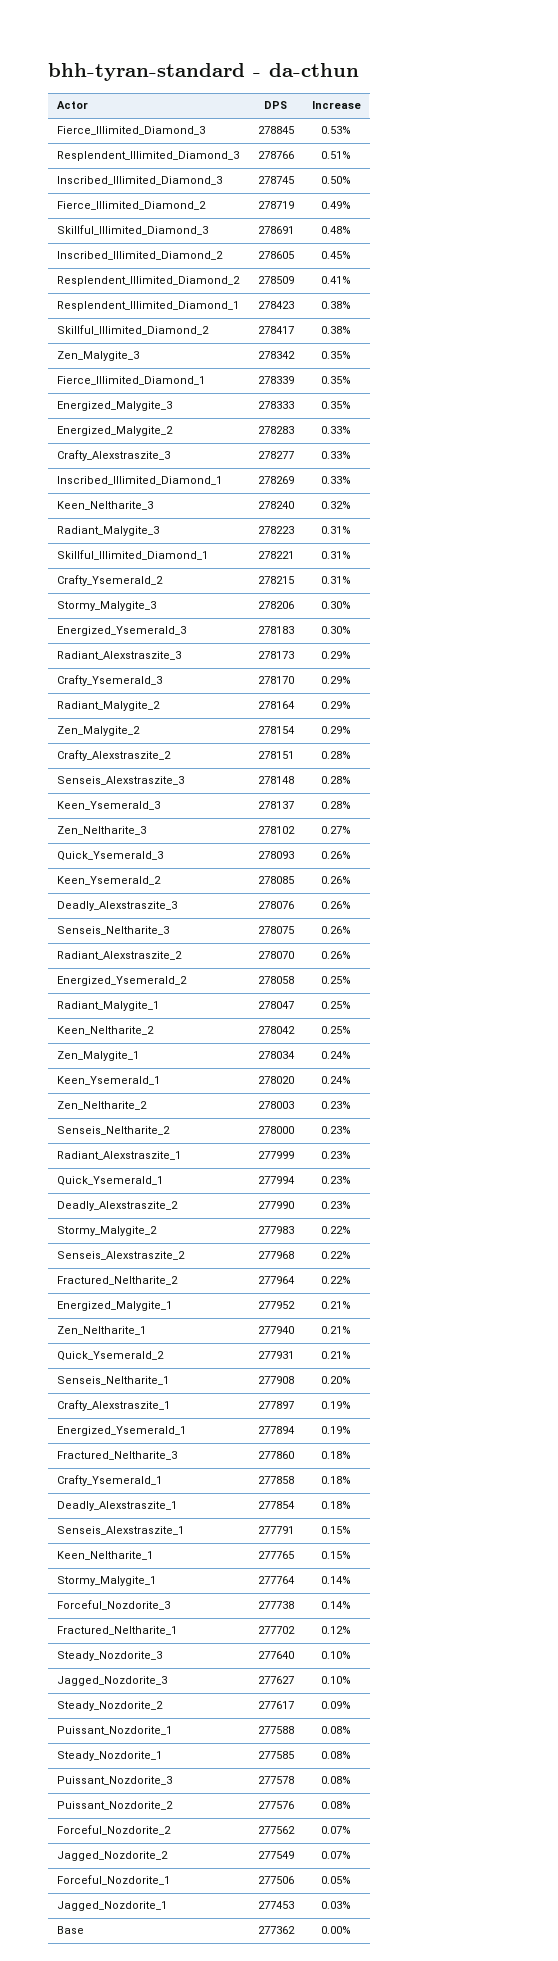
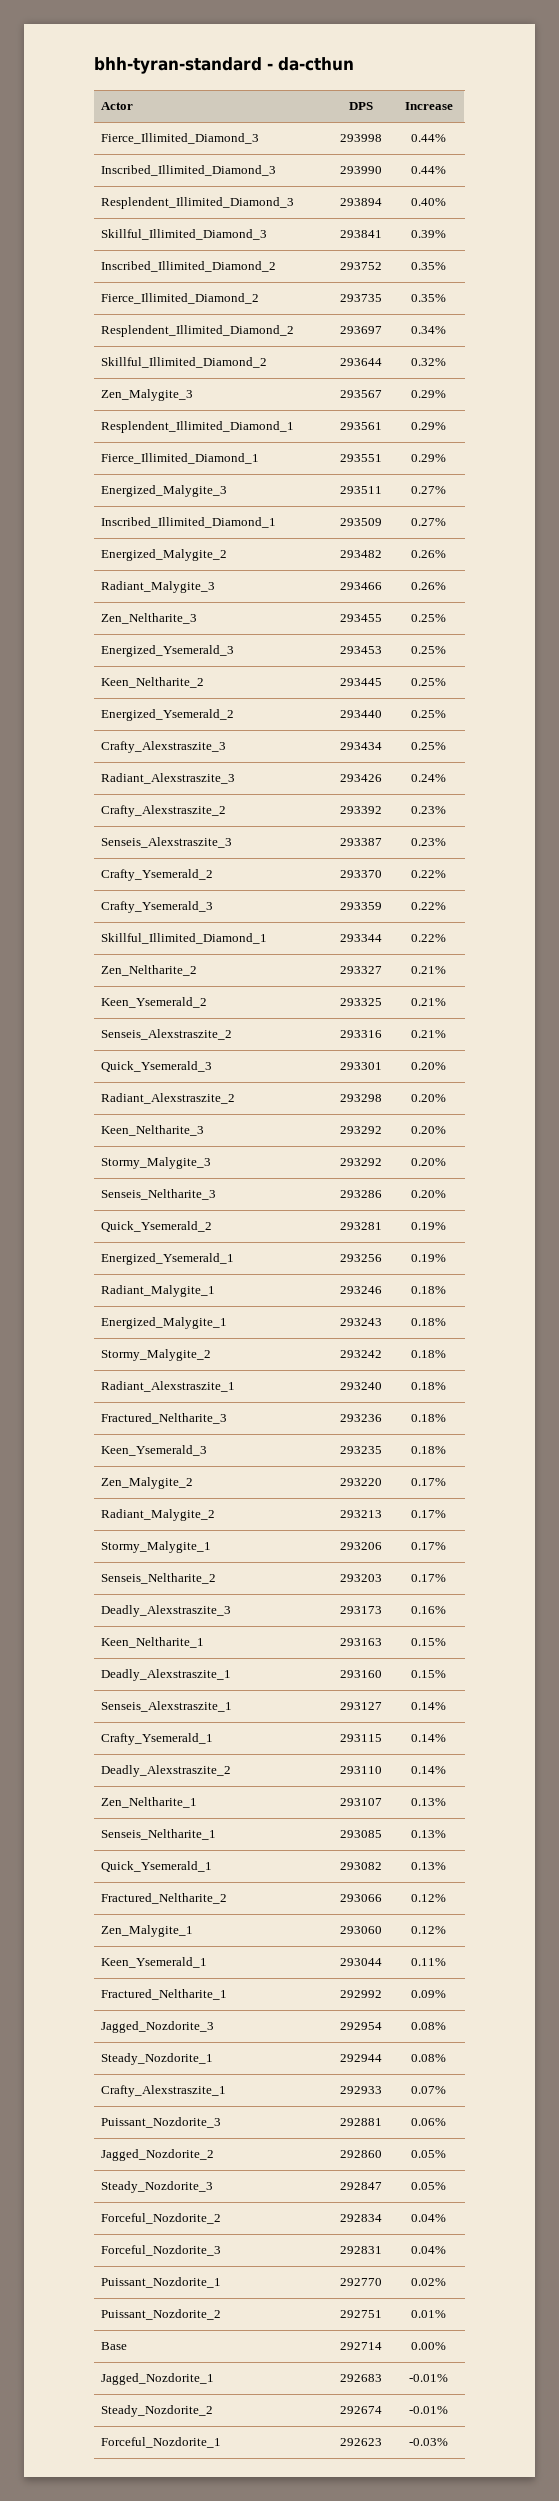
[257,126,294,134] [321,126,351,134] [56,151,239,161] [257,151,294,159] [321,151,351,159] [56,176,222,185] [257,176,294,184] [321,176,351,184] [56,201,206,210] [257,201,294,209] [321,201,351,209] [56,225,208,235] [257,226,294,234] [321,226,351,234] [56,251,223,260] [257,251,294,259] [321,251,351,259] [56,276,240,286] [257,276,294,284] [321,276,351,284] [56,301,239,311] [257,301,294,309] [321,301,351,309] [56,325,209,335] [257,326,294,334] [321,326,351,334] [56,351,139,361] [257,351,295,359] [321,351,351,359] 278845 | 0.53% // Resplendent_Illimited_Diamond_3 | 278766 | 0.51% // Inscribed_Illimited_Diamond_3 | 278745 | 0.50% // Fierce_Illimited_Diamond_2 | 278719 | 0.49% // Skillful_Illimited_Diamond_3 | 278691 | 0.48% // Inscribed_Illimited_Diamond_2 | 278605 | 0.45% // Resplendent_Illimited_Diamond_2 | 278509 | 0.41% // Resplendent_Illimited_Diamond_1 | 278423 | 0.38% // Skillful_Illimited_Diamond_2 | 278417 | 0.38% // Zen_Malygite_3 | 278342 | 0.35% -> [339,134,382,142] [411,134,446,142] [101,165,277,176] [339,166,382,174] [411,166,446,174] [101,197,295,209] [339,198,382,206] [411,198,446,206] [101,229,268,240] [339,230,382,238] [411,230,446,238] [101,261,277,272] [339,262,382,270] [411,262,446,270] [101,293,260,304] [339,294,382,302] [411,294,446,302] [101,325,295,337] [339,326,382,334] [411,326,446,334] [101,357,268,368] [339,358,382,366] [411,358,446,366] [101,389,194,401] [339,390,382,398] [411,390,446,398] [101,421,295,433] [339,422,382,430] [411,422,446,430] 293998 | 0.44% // Inscribed_Illimited_Diamond_3 | 293990 | 0.44% // Resplendent_Illimited_Diamond_3 | 293894 | 0.40% // Skillful_Illimited_Diamond_3 | 293841 | 0.39% // Inscribed_Illimited_Diamond_2 | 293752 | 0.35% // Fierce_Illimited_Diamond_2 | 293735 | 0.35% // Resplendent_Illimited_Diamond_2 | 293697 | 0.34% // Skillful_Illimited_Diamond_2 | 293644 | 0.32% // Zen_Malygite_3 | 293567 | 0.29% // Resplendent_Illimited_Diamond_1 | 293561 | 0.29%
[257,376,294,384] [321,376,351,384] 278339 | 0.35% -> [339,454,382,462] [411,454,446,462] 293551 | 0.29%
[257,401,294,409] [321,401,351,409] [56,426,173,436] [257,426,294,434] [321,426,351,434] [56,450,170,461] [257,451,294,459] [321,451,351,459] [56,476,222,485] [257,476,294,484] [321,476,351,484] [56,501,153,510] [257,501,294,509] [321,501,351,509] [56,526,159,536] [257,526,294,534] [321,526,351,534] [56,550,208,560] [257,551,294,559] [321,551,351,559] [56,575,163,586] [257,576,294,584] [321,576,351,584] [56,601,156,611] [257,601,294,609] [321,601,351,609] [56,626,186,636] [257,626,294,634] [321,626,351,634] [56,651,181,660] [257,651,294,659] [321,651,351,659] [56,675,162,686] [257,676,294,684] [321,676,351,684] [56,701,160,711] [257,701,295,709] [321,701,351,709] [56,726,140,736] [257,726,295,734] [321,726,351,734] [56,750,171,761] [257,751,294,759] [321,751,351,759] [56,776,184,785] [257,776,294,784] [321,776,351,784] [56,801,160,810] [257,801,294,809] [321,801,351,809] [56,826,146,835] [257,826,295,834] [321,826,351,834] [56,851,163,861] [257,851,294,859] [321,851,351,859] [56,876,161,885] [257,876,294,884] [321,876,351,884] [56,901,177,911] [257,901,294,909] [321,901,351,909] [56,926,169,935] [257,926,294,934] [321,926,351,934] [56,951,182,960] [257,951,294,959] [321,951,351,959] [56,976,187,986] [257,976,294,984] [321,976,351,984] [56,1001,159,1011] [257,1001,294,1009] 278333 | 0.35% // Energized_Malygite_2 | 278283 | 0.33% // Crafty_Alexstraszite_3 | 278277 | 0.33% // Inscribed_Illimited_Diamond_1 | 278269 | 0.33% // Keen_Neltharite_3 | 278240 | 0.32% // Radiant_Malygite_3 | 278223 | 0.31% // Skillful_Illimited_Diamond_1 | 278221 | 0.31% // Crafty_Ysemerald_2 | 278215 | 0.31% // Stormy_Malygite_3 | 278206 | 0.30% // Energized_Ysemerald_3 | 278183 | 0.30% // Radiant_Alexstraszite_3 | 278173 | 0.29% // Crafty_Ysemerald_3 | 278170 | 0.29% // Radiant_Malygite_2 | 278164 | 0.29% // Zen_Malygite_2 | 278154 | 0.29% // Crafty_Alexstraszite_2 | 278151 | 0.28% // Senseis_Alexstraszite_3 | 278148 | 0.28% // Keen_Ysemerald_3 | 278137 | 0.28% // Zen_Neltharite_3 | 278102 | 0.27% // Quick_Ysemerald_3 | 278093 | 0.26% // Keen_Ysemerald_2 | 278085 | 0.26% // Deadly_Alexstraszite_3 | 278076 | 0.26% // Senseis_Neltharite_3 | 278075 | 0.26% // Radiant_Alexstraszite_2 | 278070 | 0.26% // Energized_Ysemerald_2 | 278058 | 0.25% // Radiant_Malygite_1 | 278047 -> [339,486,382,494] [411,486,446,494] [101,517,277,528] [339,518,382,526] [411,518,446,526] [101,549,228,561] [339,550,382,558] [411,550,446,558] [101,581,216,593] [339,582,382,590] [411,582,446,590] [101,613,198,624] [339,614,382,622] [411,614,446,622] [101,645,235,657] [339,646,382,654] 293511 | 0.27% // Inscribed_Illimited_Diamond_1 | 293509 | 0.27% // Energized_Malygite_2 | 293482 | 0.26% // Radiant_Malygite_3 | 293466 | 0.26% // Zen_Neltharite_3 | 293455 | 0.25% // Energized_Ysemerald_3 | 293453
[257,1026,295,1034] [321,1026,351,1034] [56,1051,139,1061] [257,1051,295,1059] [321,1051,351,1059] [56,1076,160,1085] [257,1076,294,1084] [321,1076,351,1084] [56,1101,147,1110] [257,1101,294,1109] [321,1101,351,1109] [56,1126,170,1135] [257,1126,294,1134] [321,1126,351,1134] [56,1151,181,1160] [257,1151,294,1159] [321,1151,351,1159] [56,1176,163,1186] [257,1176,295,1184] [321,1176,351,1184] [56,1201,178,1211] [257,1201,294,1209] [321,1201,351,1209] [56,1226,157,1236] [257,1226,294,1234] [321,1226,351,1234] [56,1251,185,1260] [257,1251,294,1259] [321,1251,351,1259] [56,1276,178,1285] [257,1276,295,1284] [321,1276,351,1284] [56,1301,172,1311] [257,1301,295,1309] [321,1301,351,1309] [56,1326,146,1335] [257,1326,294,1334] [321,1326,351,1334] [56,1351,164,1361] [257,1351,294,1359] [321,1351,351,1359] [56,1376,169,1385] [257,1376,294,1384] [321,1376,351,1384] [56,1400,170,1411] [257,1401,294,1409] 278042 | 0.25% // Zen_Malygite_1 | 278034 | 0.24% // Keen_Ysemerald_1 | 278020 | 0.24% // Zen_Neltharite_2 | 278003 | 0.23% // Senseis_Neltharite_2 | 278000 | 0.23% // Radiant_Alexstraszite_1 | 277999 | 0.23% // Quick_Ysemerald_1 | 277994 | 0.23% // Deadly_Alexstraszite_2 | 277990 | 0.23% // Stormy_Malygite_2 | 277983 | 0.22% // Senseis_Alexstraszite_2 | 277968 | 0.22% // Fractured_Neltharite_2 | 277964 | 0.22% // Energized_Malygite_1 | 277952 | 0.21% // Zen_Neltharite_1 | 277940 | 0.21% // Quick_Ysemerald_2 | 277931 | 0.21% // Senseis_Neltharite_1 | 277908 | 0.20% // Crafty_Alexstraszite_1 | 277897 -> [339,678,382,686] [411,678,446,686] [101,709,235,721] [339,710,382,718] [411,710,446,718] [101,741,227,753] [339,742,382,750] [411,742,446,750] [101,773,236,784] [339,774,382,782] [411,774,446,782] [101,805,227,817] [339,806,382,814] [411,806,446,814] [101,837,233,848] [339,838,382,846] [411,838,446,846] [101,869,214,881] [339,870,382,878] [411,870,446,878] [101,901,214,913] [339,902,382,910] [411,902,446,910] [101,933,268,944] [339,934,382,942] [411,934,446,942] [101,965,198,976] [339,966,382,974] [411,966,446,974] [101,997,208,1008] [339,998,382,1006] [411,998,446,1006] [101,1029,233,1040] [339,1030,382,1038] [411,1030,446,1038] [101,1061,213,1072] [339,1062,382,1070] [411,1062,446,1070] [101,1093,236,1104] [339,1094,382,1102] [411,1094,446,1102] [101,1125,205,1136] [339,1126,382,1134] [411,1126,446,1134] [101,1157,212,1169] [339,1158,382,1166] [411,1158,446,1166] [101,1189,217,1200] [339,1190,382,1198] [411,1190,446,1198] [101,1221,213,1232] [339,1222,382,1230] 293445 | 0.25% // Energized_Ysemerald_2 | 293440 | 0.25% // Crafty_Alexstraszite_3 | 293434 | 0.25% // Radiant_Alexstraszite_3 | 293426 | 0.24% // Crafty_Alexstraszite_2 | 293392 | 0.23% // Senseis_Alexstraszite_3 | 293387 | 0.23% // Crafty_Ysemerald_2 | 293370 | 0.22% // Crafty_Ysemerald_3 | 293359 | 0.22% // Skillful_Illimited_Diamond_1 | 293344 | 0.22% // Zen_Neltharite_2 | 293327 | 0.21% // Keen_Ysemerald_2 | 293325 | 0.21% // Senseis_Alexstraszite_2 | 293316 | 0.21% // Quick_Ysemerald_3 | 293301 | 0.20% // Radiant_Alexstraszite_2 | 293298 | 0.20% // Keen_Neltharite_3 | 293292 | 0.20% // Stormy_Malygite_3 | 293292 | 0.20% // Senseis_Neltharite_3 | 293286 | 0.20% // Quick_Ysemerald_2 | 293281
[257,1426,295,1434] [321,1426,351,1434] [56,1451,177,1460] [257,1451,294,1459] [321,1451,351,1459] [56,1475,162,1486] [257,1476,294,1484] [321,1476,351,1484] [56,1501,177,1511] [257,1501,295,1509] [321,1501,351,1509] [56,1526,184,1535] [257,1526,294,1534] [321,1526,351,1534] [56,1551,153,1560] [257,1551,294,1559] [321,1551,351,1559] [56,1576,156,1586] [257,1576,295,1584] [321,1576,351,1584] [56,1600,170,1610] [257,1601,294,1609] [321,1601,351,1609] [56,1626,177,1635] [257,1626,295,1634] [321,1626,351,1634] [56,1651,162,1661] [257,1651,294,1659] [321,1651,351,1659] [56,1676,167,1686] [257,1676,294,1684] [321,1676,351,1684] [56,1701,163,1711] [257,1701,294,1709] [321,1701,351,1709] [56,1726,172,1735] [257,1726,294,1734] 277894 | 0.19% // Fractured_Neltharite_3 | 277860 | 0.18% // Crafty_Ysemerald_1 | 277858 | 0.18% // Deadly_Alexstraszite_1 | 277854 | 0.18% // Senseis_Alexstraszite_1 | 277791 | 0.15% // Keen_Neltharite_1 | 277765 | 0.15% // Stormy_Malygite_1 | 277764 | 0.14% // Forceful_Nozdorite_3 | 277738 | 0.14% // Fractured_Neltharite_1 | 277702 | 0.12% // Steady_Nozdorite_3 | 277640 | 0.10% // Jagged_Nozdorite_3 | 277627 | 0.10% // Steady_Nozdorite_2 | 277617 | 0.09% // Puissant_Nozdorite_1 | 277588 -> [339,1254,382,1262] [411,1254,446,1262] [101,1285,216,1297] [339,1286,382,1294] [411,1286,446,1294] [101,1317,228,1329] [339,1318,382,1326] [411,1318,446,1326] [101,1349,212,1361] [339,1350,382,1358] [411,1350,446,1358] [101,1381,236,1392] [339,1382,382,1390] [411,1382,446,1390] [101,1413,228,1424] [339,1414,382,1422] [411,1414,446,1422] [101,1445,208,1456] [339,1446,382,1454] [411,1446,446,1454] [101,1477,194,1489] [339,1478,382,1486] [411,1478,446,1486] [101,1509,216,1521] [339,1510,382,1518] [411,1510,446,1518] [101,1541,212,1553] [339,1542,382,1550] [411,1542,446,1550] [101,1573,217,1584] [339,1574,382,1582] [411,1574,446,1582] [101,1605,232,1617] [339,1606,382,1614] [411,1606,446,1614] [101,1637,205,1648] [339,1638,382,1646] [411,1638,446,1646] [101,1669,232,1681] [339,1670,382,1678] [411,1670,446,1678] [101,1701,233,1712] [339,1702,382,1710] [411,1702,446,1710] [101,1733,214,1745] [339,1734,382,1742] [411,1734,446,1742] [101,1765,232,1777] [339,1766,382,1774] [411,1766,446,1774] [101,1797,198,1808] [339,1798,382,1806] [411,1798,446,1806] [101,1829,217,1840] [339,1830,382,1838] [411,1830,446,1838] [101,1861,213,1872] [339,1862,382,1870] [411,1862,446,1870] [101,1893,228,1904] [339,1894,382,1902] [411,1894,446,1902] [101,1925,194,1937] [339,1926,382,1934] [411,1926,446,1934] [101,1957,208,1968] [339,1958,382,1966] [411,1958,446,1966] [101,1989,228,2000] [339,1990,382,1998] [411,1990,446,1998] [101,2021,215,2033] [339,2022,382,2030] 293256 | 0.19% // Radiant_Malygite_1 | 293246 | 0.18% // Energized_Malygite_1 | 293243 | 0.18% // Stormy_Malygite_2 | 293242 | 0.18% // Radiant_Alexstraszite_1 | 293240 | 0.18% // Fractured_Neltharite_3 | 293236 | 0.18% // Keen_Ysemerald_3 | 293235 | 0.18% // Zen_Malygite_2 | 293220 | 0.17% // Radiant_Malygite_2 | 293213 | 0.17% // Stormy_Malygite_1 | 293206 | 0.17% // Senseis_Neltharite_2 | 293203 | 0.17% // Deadly_Alexstraszite_3 | 293173 | 0.16% // Keen_Neltharite_1 | 293163 | 0.15% // Deadly_Alexstraszite_1 | 293160 | 0.15% // Senseis_Alexstraszite_1 | 293127 | 0.14% // Crafty_Ysemerald_1 | 293115 | 0.14% // Deadly_Alexstraszite_2 | 293110 | 0.14% // Zen_Neltharite_1 | 293107 | 0.13% // Senseis_Neltharite_1 | 293085 | 0.13% // Quick_Ysemerald_1 | 293082 | 0.13% // Fractured_Neltharite_2 | 293066 | 0.12% // Zen_Malygite_1 | 293060 | 0.12% // Keen_Ysemerald_1 | 293044 | 0.11% // Fractured_Neltharite_1 | 292992 | 0.09% // Jagged_Nozdorite_3 | 292954
[257,1751,294,1759] [321,1751,351,1759] [56,1776,172,1785] [257,1776,294,1784] [321,1776,351,1784] [56,1801,173,1810] [257,1801,294,1809] [321,1801,351,1809] [56,1825,171,1835] [257,1826,295,1834] [321,1826,351,1834] [56,1851,168,1861] [257,1851,294,1859] [321,1851,351,1859] [56,1875,170,1885] [257,1876,294,1884] [321,1876,351,1884] [56,1901,167,1911] [257,1901,294,1909] [321,1901,351,1909] [56,1926,84,1934] [257,1926,295,1934] [321,1926,351,1934] 277585 | 0.08% // Puissant_Nozdorite_3 | 277578 | 0.08% // Puissant_Nozdorite_2 | 277576 | 0.08% // Forceful_Nozdorite_2 | 277562 | 0.07% // Jagged_Nozdorite_2 | 277549 | 0.07% // Forceful_Nozdorite_1 | 277506 | 0.05% // Jagged_Nozdorite_1 | 277453 | 0.03% // Base | 277362 | 0.00% -> [339,2054,382,2062] [411,2054,446,2062] [101,2085,227,2097] [339,2086,382,2094] [411,2086,446,2094] [101,2117,222,2128] [339,2118,382,2126] [411,2118,446,2126] [101,2149,215,2161] [339,2150,382,2158] [411,2150,446,2158] [101,2181,214,2193] [339,2182,382,2190] [411,2182,446,2190] [101,2213,222,2224] [339,2214,382,2222] [411,2214,446,2222] [101,2245,222,2256] [339,2246,382,2254] [411,2246,446,2254] [101,2277,222,2288] [339,2278,382,2286] [411,2278,446,2286] [101,2309,222,2320] [339,2310,382,2318] [411,2310,446,2318] [101,2342,128,2350] [339,2342,382,2350] [411,2342,446,2350] [101,2373,215,2385] [339,2374,382,2382] [409,2374,448,2382] [101,2405,214,2417] [339,2406,382,2414] [409,2406,448,2414] [101,2437,222,2448] [339,2438,382,2446] [409,2438,448,2446] 292944 | 0.08% // Crafty_Alexstraszite_1 | 292933 | 0.07% // Puissant_Nozdorite_3 | 292881 | 0.06% // Jagged_Nozdorite_2 | 292860 | 0.05% // Steady_Nozdorite_3 | 292847 | 0.05% // Forceful_Nozdorite_2 | 292834 | 0.04% // Forceful_Nozdorite_3 | 292831 | 0.04% // Puissant_Nozdorite_1 | 292770 | 0.02% // Puissant_Nozdorite_2 | 292751 | 0.01% // Base | 292714 | 0.00% // Jagged_Nozdorite_1 | 292683 | -0.01% // Steady_Nozdorite_2 | 292674 | -0.01% // Forceful_Nozdorite_1 | 292623 | -0.03%

